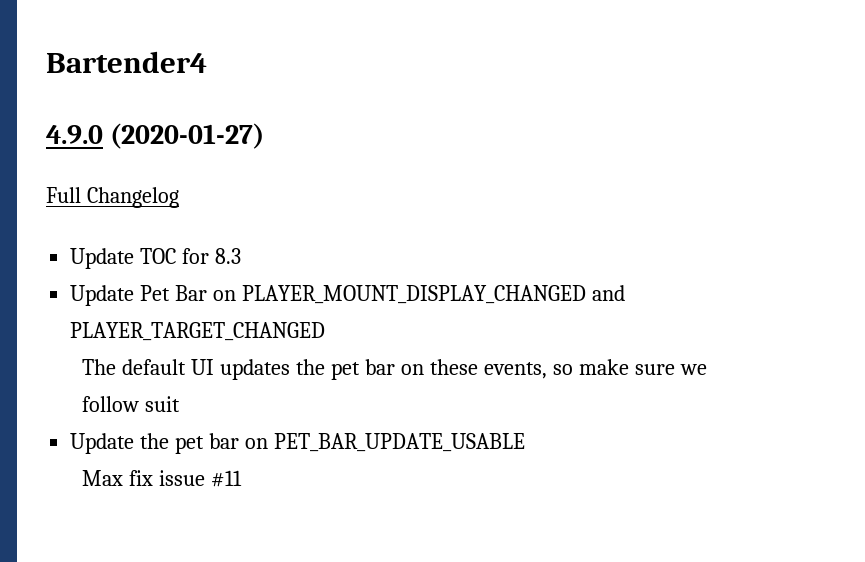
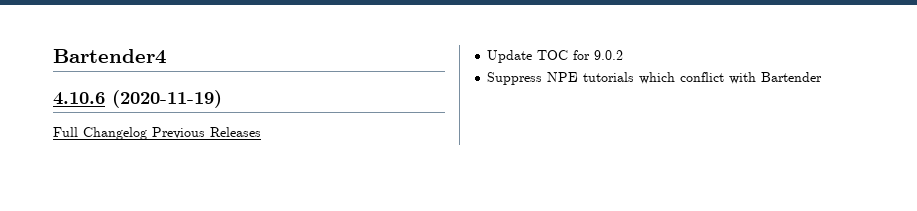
[46,123,265,149] 4.9.0 (2020-01-27) -> [53,90,222,108] 4.10.6 (2020-11-19)
(179, 197) none -> [152,127,261,139] Previous Releases
[215,248,242,264] [70,285,625,306] [70,322,326,341] [82,359,707,380] [82,396,181,412] [70,433,525,454] [82,470,243,487] 8.3 // Update Pet Bar on PLAYER_MOUNT_DISPLAY_CHANGED and PLAYER_TARGET_CHANGED // The default UI updates the pet bar on these events, so make sure we // follow suit // Update the pet bar on PET_BAR_UPDATE_USABLE // Max fix issue #11 -> [594,50,624,60] [487,72,823,85] 9.0.2 // Suppress NPE tutorials which conflict with Bartender

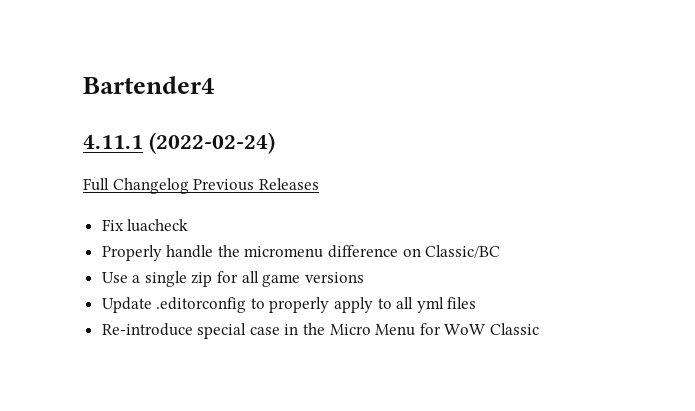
[53,90,222,108] 4.10.6 (2020-11-19) -> [83,132,276,154] 4.11.1 (2022-02-24)
[487,50,624,63] [487,72,823,85] Update TOC for 9.0.2 // Suppress NPE tutorials which conflict with Bartender -> [101,219,189,232] [101,245,501,261] [101,271,364,287] [101,297,477,313] [101,323,540,339] Fix luacheck // Properly handle the micromenu difference on Classic/BC // Use a single zip for all game versions // Update .editorconfig to properly apply to all yml files // Re-introduce special case in the Micro Menu for WoW Classic

